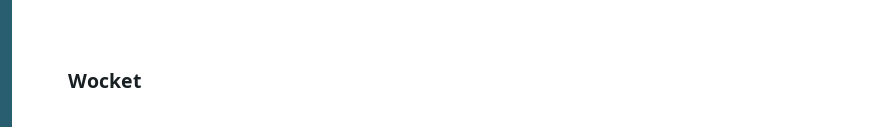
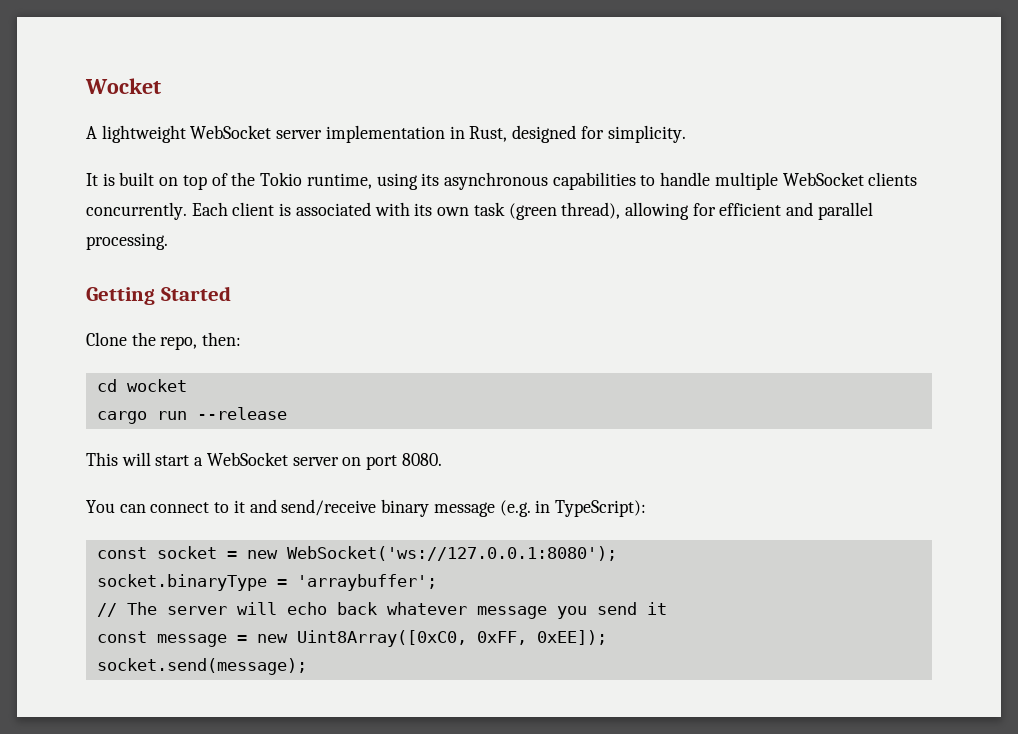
(141, 80) none -> [86,125,686,143] [86,172,918,190] [86,202,873,220] [86,233,168,250] [86,286,231,305] [86,332,242,350] [96,379,187,392] [96,407,287,424] [86,452,442,470] [86,499,646,517] [96,546,617,561] [96,574,437,591] [96,602,667,619] [96,630,607,647] [96,658,307,675] // A lightweight WebSocket server implementation in Rust, designed for simplicity. // It is built on top of the Tokio runtime, using its asynchronous capabilities to handle multiple WebSocket clients concurrently. Each client is associated with its own task (green thread), allowing for efficient and parallel processing. // Getting Started // Clone the repo, then: // cd wocket // cargo run --release // This will start a WebSocket server on port 8080. // You can connect to it and send/receive binary message (e.g. in TypeScript): // const socket = new WebSocket('ws://127.0.0.1:8080'); // socket.binaryType = 'arraybuffer'; // // The server will echo back whatever message you send it // const message = new Uint8Array([0xC0, 0xFF, 0xEE]); // socket.send(message);

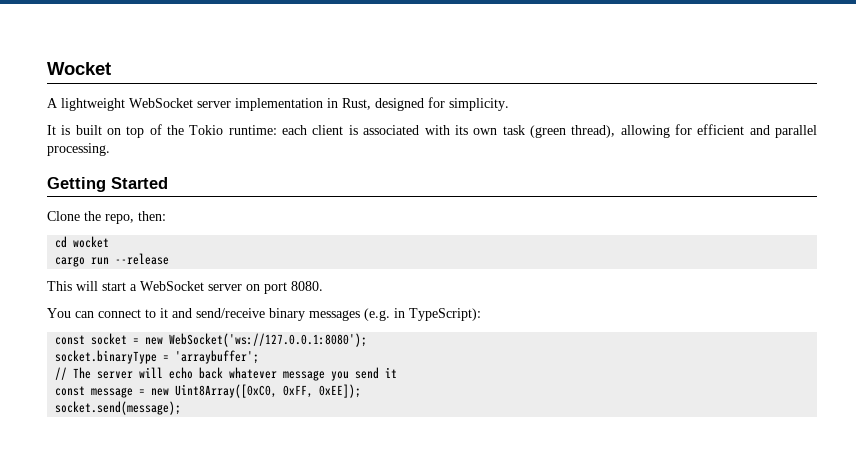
[306,172,918,190] [86,202,228,220] runtime, using its asynchronous capabilities to handle multiple WebSocket clients concurrently. Each -> [228,125,308,135] runtime: each
[433,502,495,517] message -> [309,310,360,321] messages

